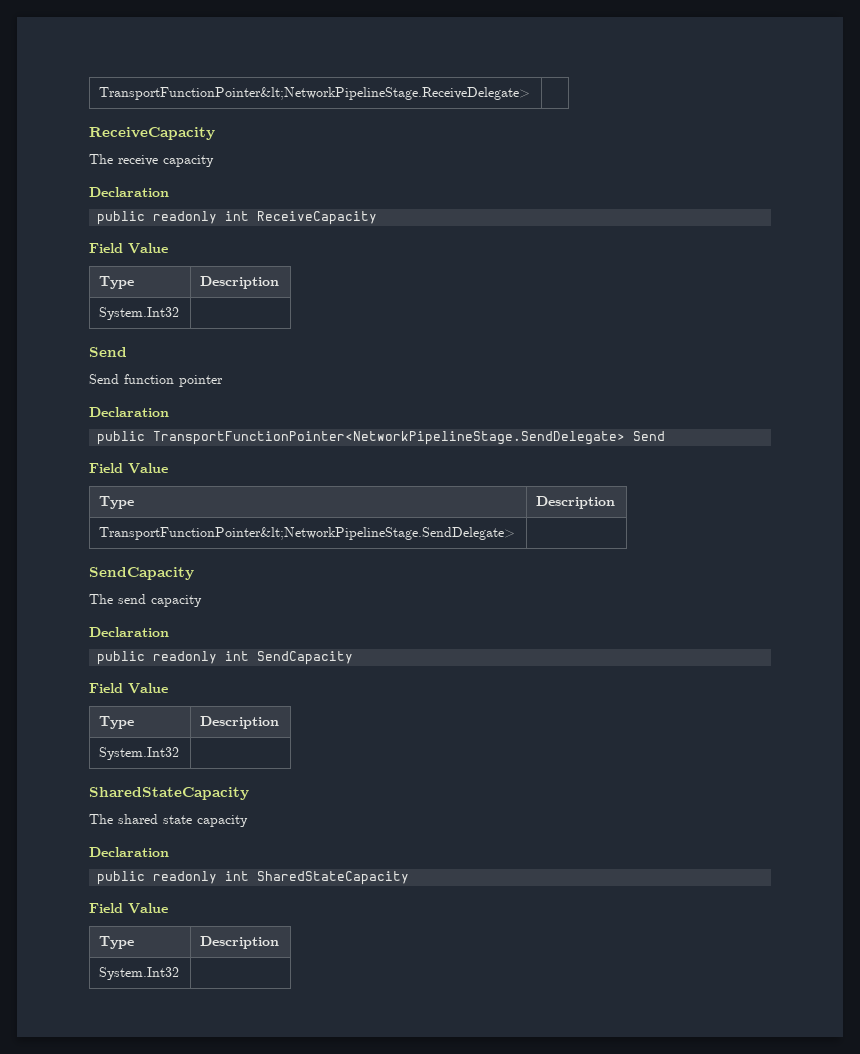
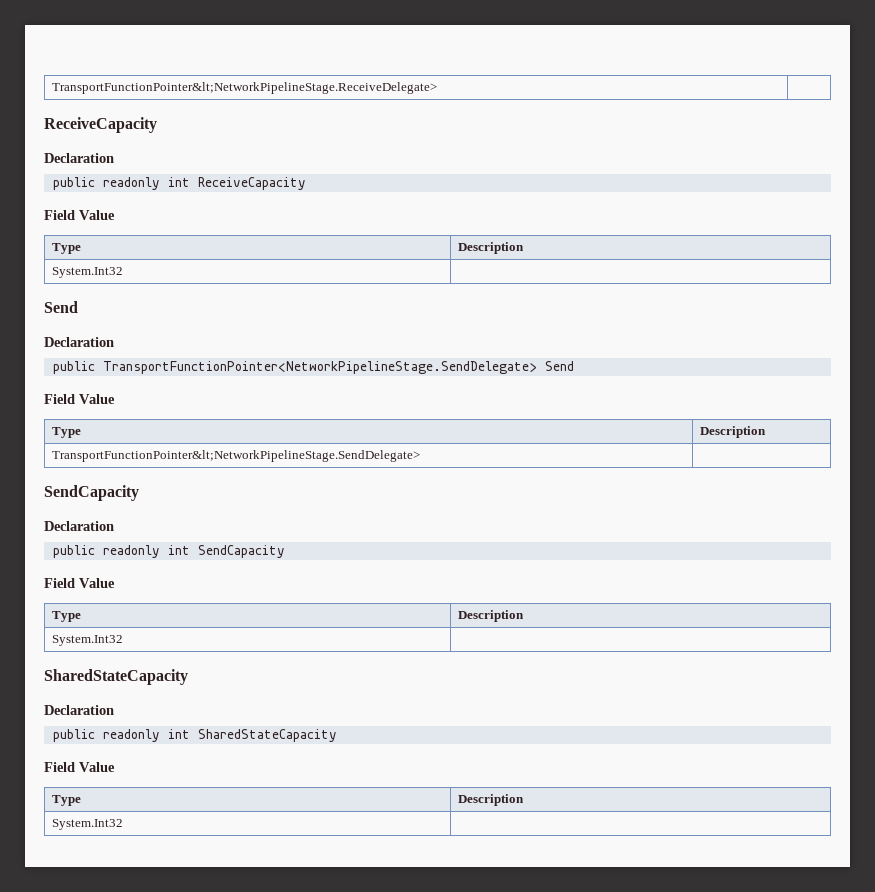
[89,154,214,167] // The receive capacity -> (157, 125) none
[89,374,223,387] // Send function pointer -> (78, 307) none
[89,594,202,607] // The send capacity -> (139, 493) none
[89,814,248,827] // The shared state capacity -> (188, 677) none

